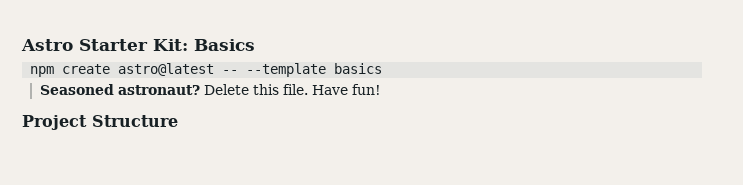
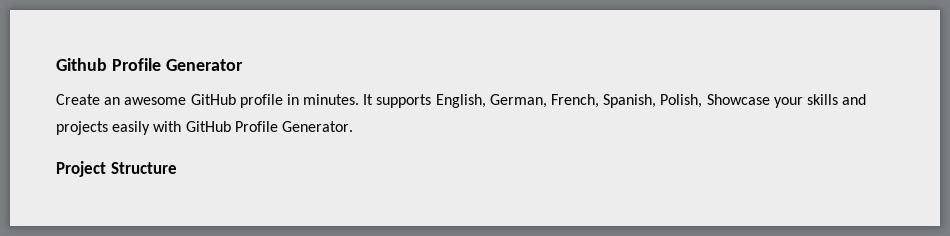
[21,39,255,51] [30,63,383,77] [39,84,381,95] Astro Starter Kit: Basics // npm create astro@latest -- --template basics // Seasoned astronaut? Delete this file. Have fun! -> [56,58,243,71] [56,94,867,108] [56,121,353,135] Github Profile Generator // Create an awesome GitHub profile in minutes. It supports English, German, French, Spanish, Polish, Showcase your skills and projects easily with GitHub Profile Generator.

